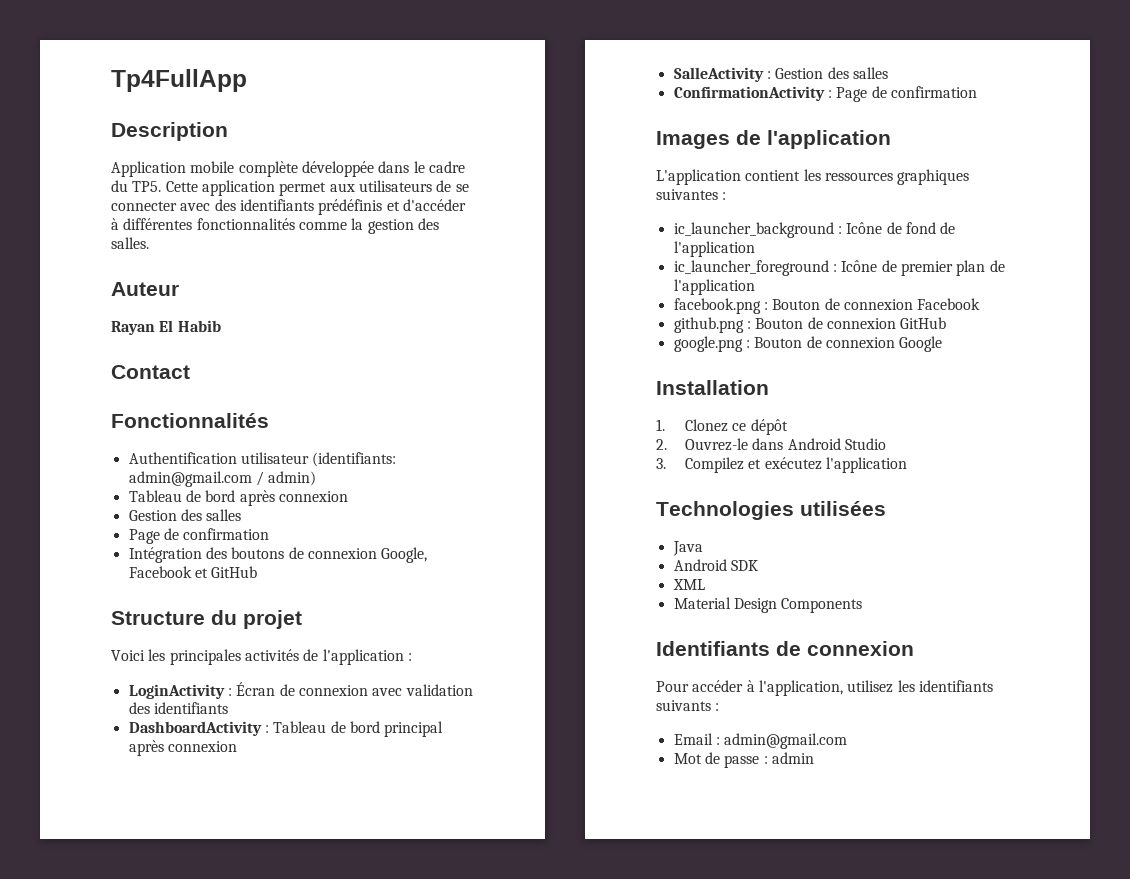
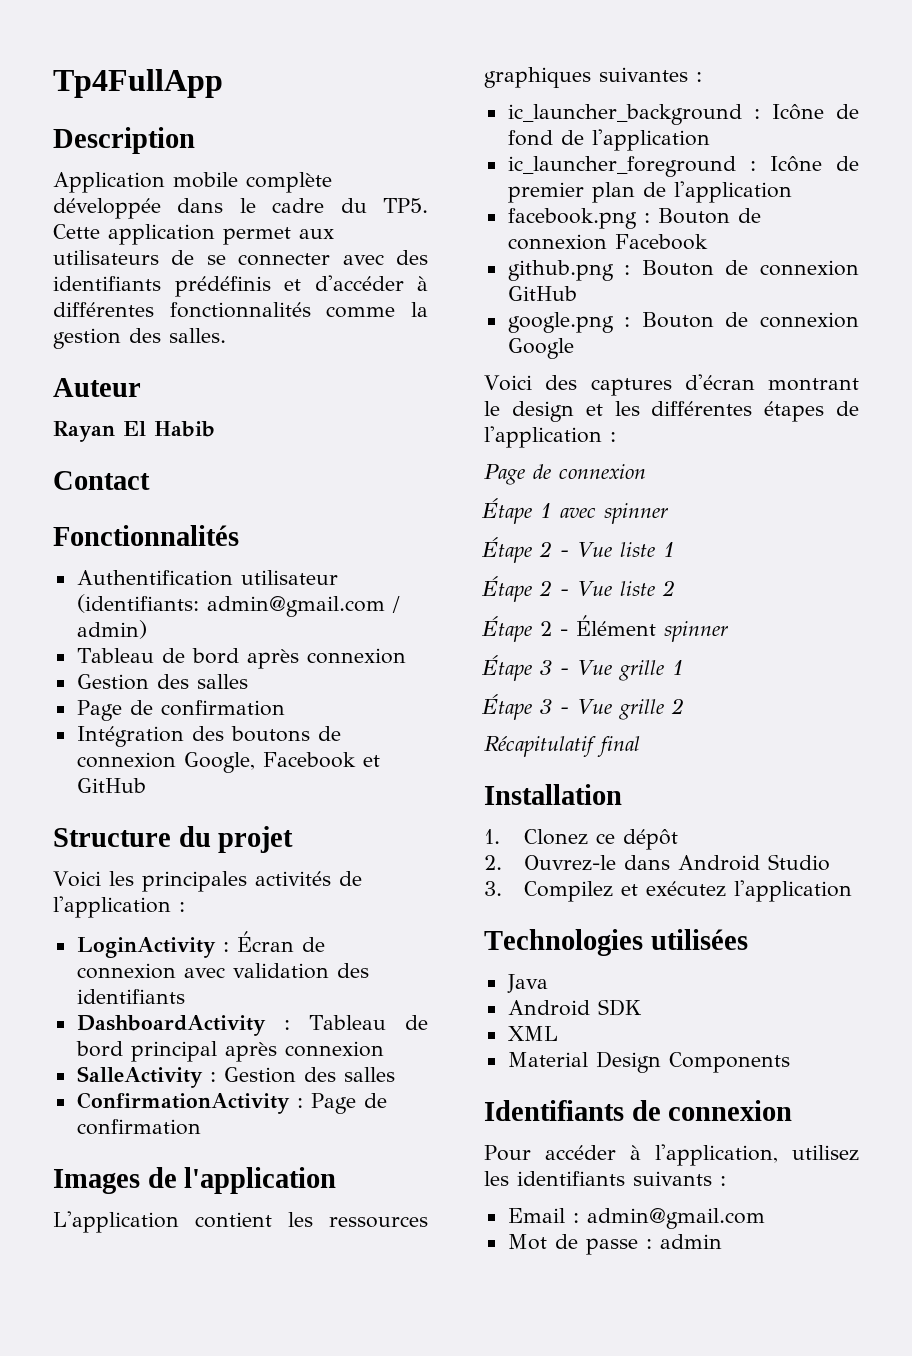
(943, 344) none -> [484,374,859,396] [484,401,859,422] [484,426,616,448] [484,464,646,485] [481,498,668,524] [481,537,675,563] [481,576,675,602] [481,615,728,642] [481,655,684,681] [481,694,684,720] [484,736,640,757] // Voici des captures d'écran montrant le design et les différentes étapes de l'application : // Page de connexion // Étape 1 avec spinner // Étape 2 - Vue liste 1 // Étape 2 - Vue liste 2 // Étape 2 - Élément spinner // Étape 3 - Vue grille 1 // Étape 3 - Vue grille 2 // Récapitulatif final

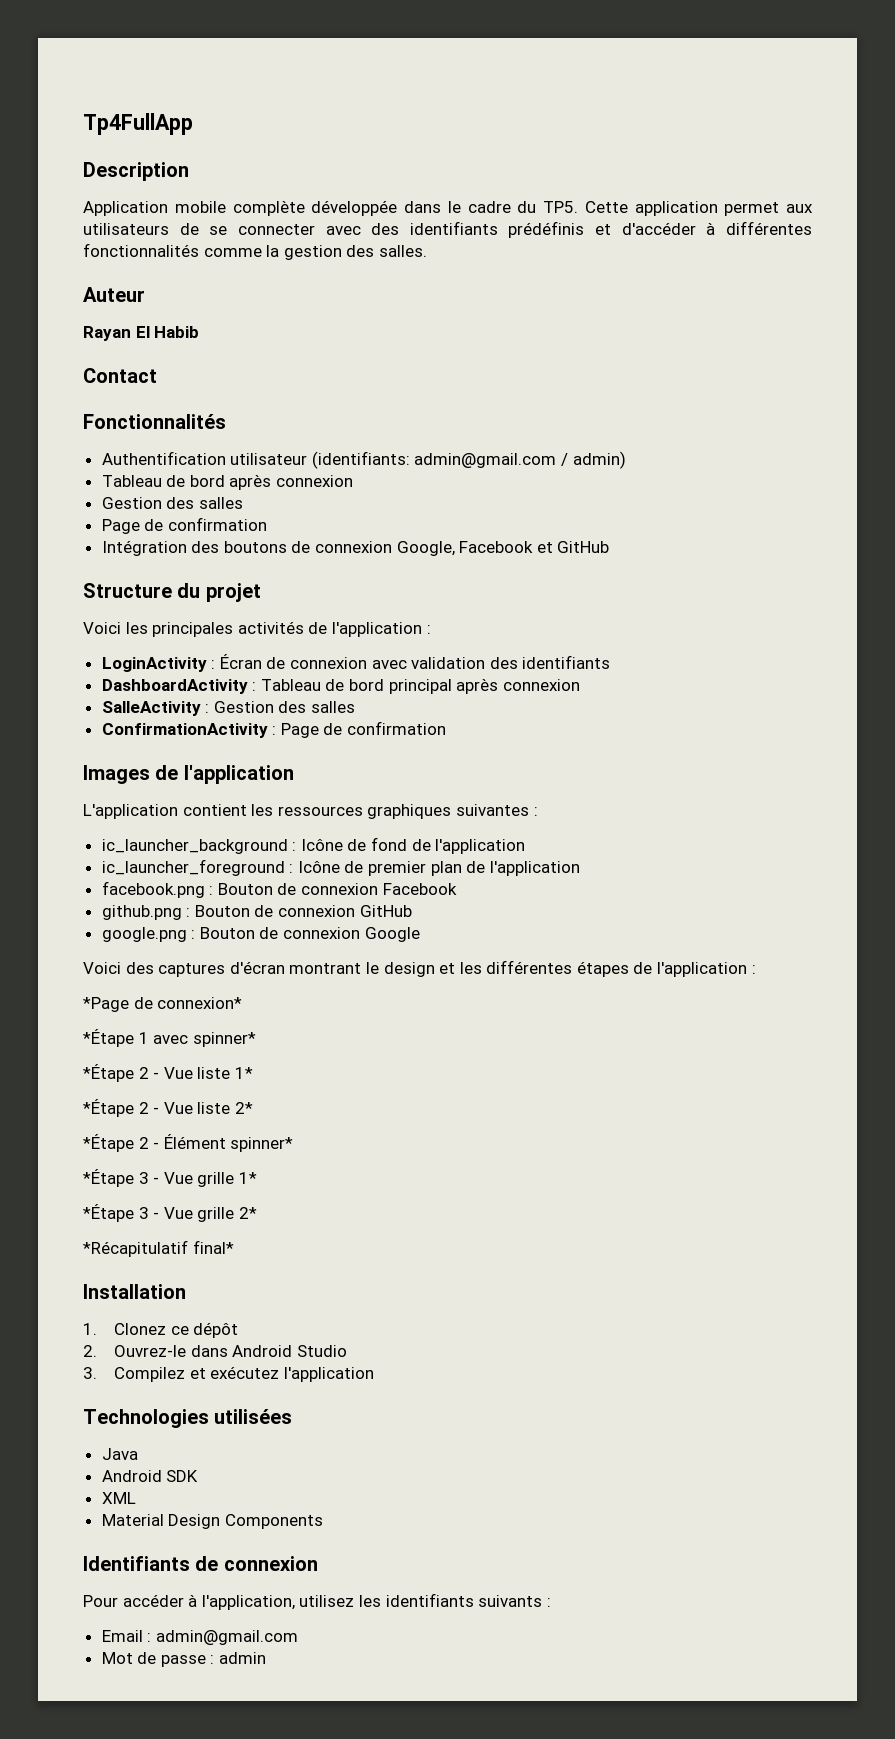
[484,464,646,485] [481,498,668,524] [481,537,675,563] [481,576,675,602] [481,616,532,642] Page de connexion // Étape 1 avec spinner // Étape 2 - Vue liste 1 // Étape 2 - Vue liste 2 // Étape -> [83,997,243,1012] [83,1029,256,1047] [83,1064,253,1082] [83,1099,253,1117] [83,1134,134,1152] *Page de connexion* // *Étape 1 avec spinner* // *Étape 2 - Vue liste 1* // *Étape 2 - Vue liste 2* // *Étape
[664,621,728,642] [481,655,684,681] [481,694,684,720] [484,736,640,757] spinner // Étape 3 - Vue grille 1 // Étape 3 - Vue grille 2 // Récapitulatif final -> [230,1137,294,1152] [83,1169,257,1187] [83,1204,257,1222] [83,1240,234,1257] spinner* // *Étape 3 - Vue grille 1* // *Étape 3 - Vue grille 2* // *Récapitulatif final*

